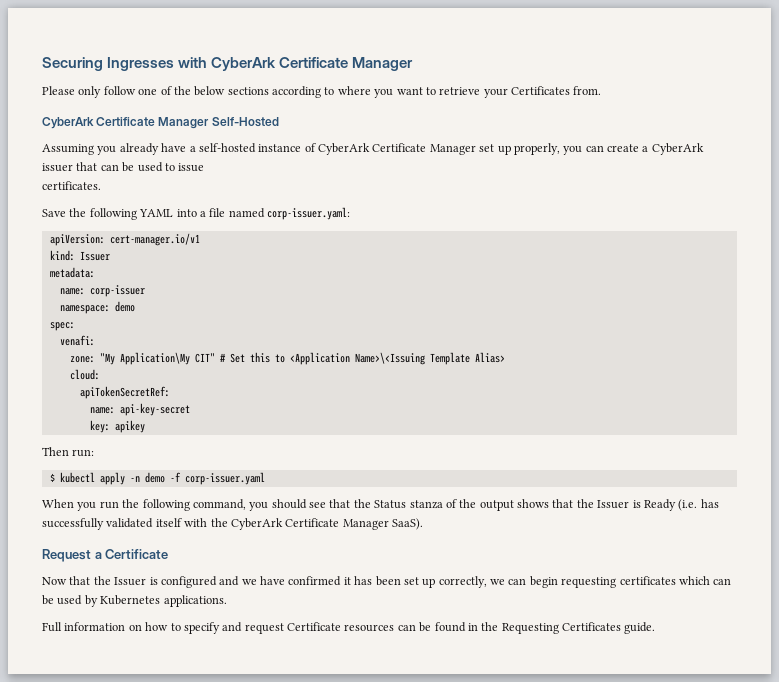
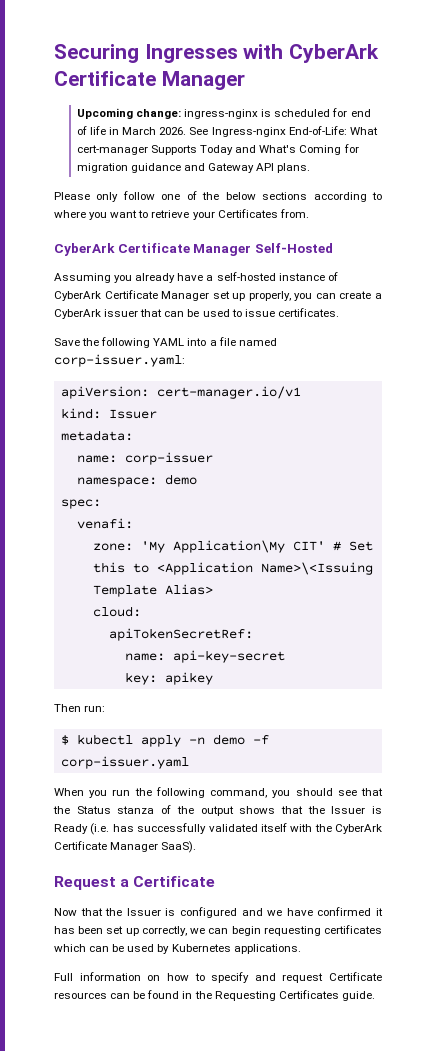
(414, 64) none -> [76,108,371,119] [76,126,378,137] [76,144,359,155] [76,163,311,173] // Upcoming change: ingress-nginx is scheduled for end of life in March 2026. See Ingress-nginx End-of-Life: What cert-manager Supports Today and What's Coming for migration guidance and Gateway API plans.
(205, 167) // -> (275, 313) none
[99,352,215,365] "My Application\My CIT" -> [140,540,325,553] 'My Application\My CIT'

